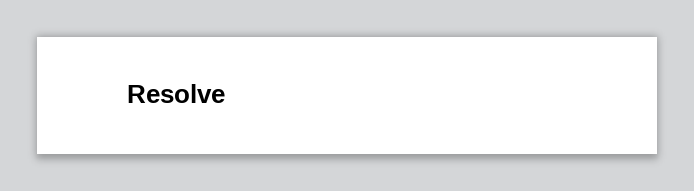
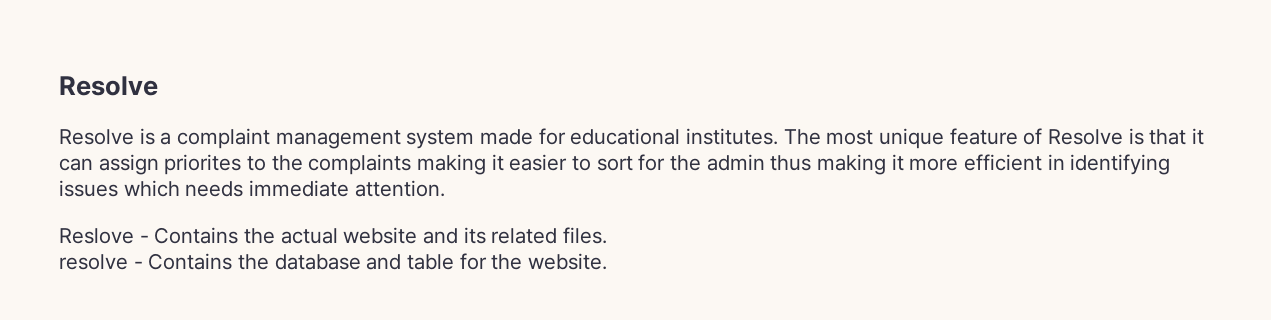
[127,84,225,103] Resolve -> [59,76,158,96] [59,128,1205,149] [59,154,1171,175] [59,180,445,197] [59,227,608,244] [59,253,608,270] Resolve // Resolve is a complaint management system made for educational institutes. The most unique feature of Resolve is that it can assign priorites to the complaints making it easier to sort for the admin thus making it more efficient in identifying issues which needs immediate attention. // Reslove - Contains the actual website and its related files. // resolve - Contains the database and table for the website.

